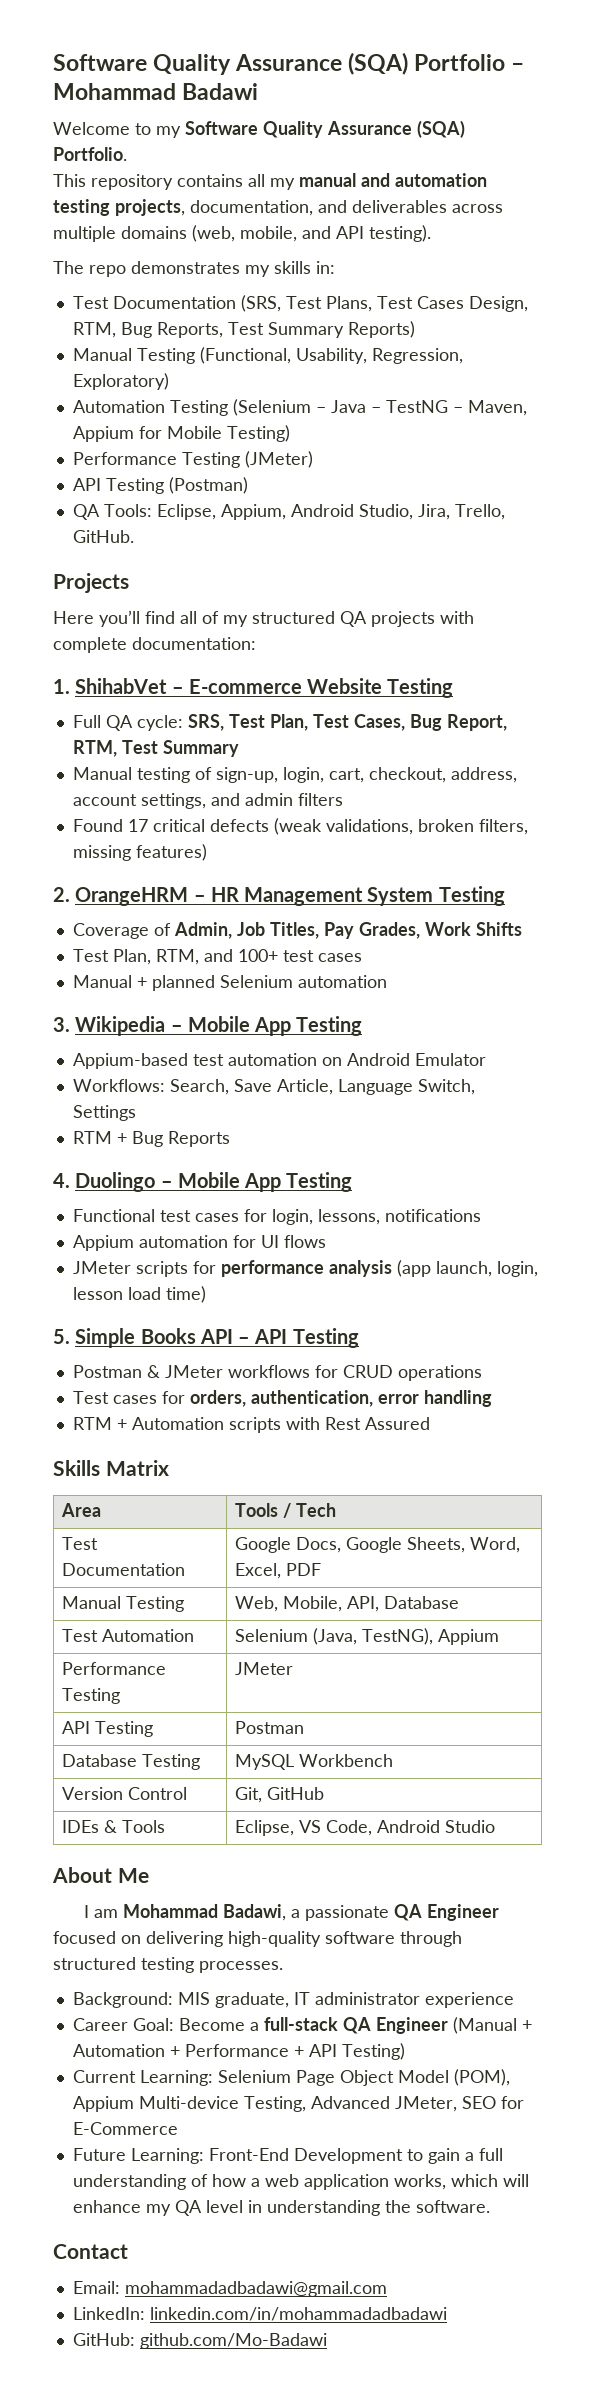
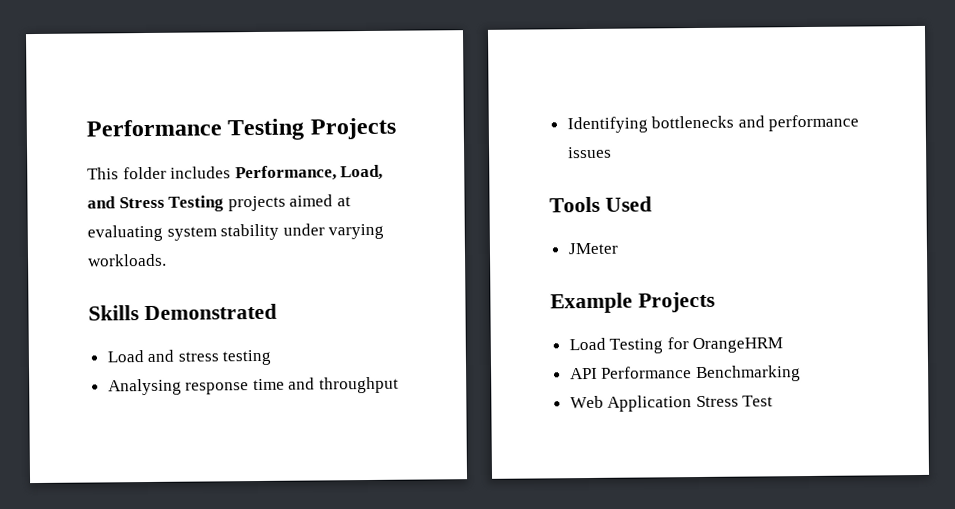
[53,52,525,75] [53,83,259,100] [53,120,465,138] [53,147,127,161] [53,173,487,190] [53,199,503,216] [53,225,431,242] [53,261,335,277] [72,295,528,312] [72,321,415,338] [72,347,463,364] [72,373,169,390] [72,399,527,416] [72,425,290,442] [72,451,313,468] [72,477,248,494] [72,504,505,520] [72,530,134,543] [53,573,129,593] [53,610,474,627] [53,637,256,653] [53,678,454,698] [72,714,507,731] [72,740,239,757] [72,767,517,783] [72,793,343,809] [72,818,528,835] [72,844,207,861] [53,886,505,906] [72,922,522,939] [72,949,362,965] [72,975,387,991] [53,1016,363,1036] [72,1053,486,1069] [72,1079,475,1095] [72,1105,136,1121] [72,1131,230,1147] [53,1172,353,1192] [72,1209,481,1225] [72,1235,326,1251] [72,1260,538,1277] [72,1286,206,1303] [53,1328,359,1348] [72,1365,482,1381] [72,1390,492,1407] [72,1417,430,1433] [53,1460,169,1476] [61,1503,102,1517] [235,1503,337,1518] [62,1537,99,1550] [62,1563,186,1576] [235,1537,521,1553] [235,1563,322,1579] [62,1596,185,1612] [235,1596,460,1612] [62,1629,195,1642] [235,1628,500,1645] [62,1662,167,1675] [62,1688,121,1704] [235,1662,294,1675] [62,1721,154,1737] [235,1721,305,1734] [62,1754,201,1770] [235,1754,394,1770] [62,1787,188,1800] [235,1787,325,1803] [62,1820,166,1833] [235,1820,496,1836] [52,1867,149,1883] [84,1904,500,1921] [53,1931,462,1947] [53,1957,283,1973] [72,1992,514,2008] [72,2017,532,2034] [72,2043,405,2060] [72,2069,510,2086] [72,2096,524,2112] [72,2122,178,2135] [72,2148,503,2164] [72,2174,529,2190] [72,2200,490,2216] [53,2244,128,2259] [72,2281,387,2297] [72,2307,447,2321] [72,2333,327,2349] Software Quality Assurance (SQA) Portfolio – Mohammad Badawi // Welcome to my Software Quality Assurance (SQA) Portfolio. // This repository contains all my manual and automation testing projects, documentation, and deliverables across multiple domains (web, mobile, and API testing). // The repo demonstrates my skills in: // Test Documentation (SRS, Test Plans, Test Cases Design, RTM, Bug Reports, Test Summary Reports) // Manual Testing (Functional, Usability, Regression, Exploratory) // Automation Testing (Selenium – Java – TestNG – Maven, Appium for Mobile Testing) // Performance Testing (JMeter) // API Testing (Postman) // QA Tools: Eclipse, Appium, Android Studio, Jira, Trello, GitHub. // Projects // Here you’ll find all of my structured QA projects with complete documentation: // 1. ShihabVet – E-commerce Website Testing // Full QA cycle: SRS, Test Plan, Test Cases, Bug Report, RTM, Test Summary // Manual testing of sign-up, login, cart, checkout, address, account settings, and admin filters // Found 17 critical defects (weak validations, broken filters, missing features) // 2. OrangeHRM – HR Management System Testing // Coverage of Admin, Job Titles, Pay Grades, Work Shifts // Test Plan, RTM, and 100+ test cases // Manual + planned Selenium automation // 3. Wikipedia – Mobile App Testing // Appium-based test automation on Android Emulator // Workflows: Search, Save Article, Language Switch, Settings // RTM + Bug Reports // 4. Duolingo – Mobile App Testing // Functional test cases for login, lessons, notifications // Appium automation for UI flows // JMeter scripts for performance analysis (app launch, login, lesson load time) // 5. Simple Books API – API Testing // Postman & JMeter workflows for CRUD operations // Test cases for orders, authentication, error handling // RTM + Automation scripts with Rest Assured // Skills Matrix // Area | Tools / Tech // Test Documentation | Google Docs, Google Sheets, Word, Excel, PDF // Manual Testing | Web, Mobile, API, Database // Test Automation | Selenium (Java, TestNG), Appium // Performance Testing | JMeter // API Testing | Postman // Database Testing | MySQL Workbench // Version Control | Git, GitHub // IDEs & Tools | Eclipse, VS Code, Android Studio // About Me // I am Mohammad Badawi, a passionate QA Engineer focused on delivering high-quality software through structured testing processes. // Background: MIS graduate, IT administrator experience // Career Goal: Become a full-stack QA Engineer (Manual + Automation + Performance + API Testing) // Current Learning: Selenium Page Object Model (POM), Appium Multi-device Testing, Advanced JMeter, SEO for E-Commerce // Future Learning: Front-End Development to gain a full understanding of how a web application works, which will enhance my QA level in understanding the software. // Contact // Email: mohammadadbadawi@gmail.com // LinkedIn: linkedin.com/in/mohammadadbadawi // GitHub: github.com/Mo-Badawi -> [86,117,396,141] [87,164,384,182] [87,194,351,212] [87,223,385,242] [87,253,167,267] [88,303,277,321] [106,349,272,366] [107,376,400,396] [566,114,860,134] [567,146,612,159] [549,196,652,213] [567,242,618,255] [550,291,715,314] [568,337,784,354] [569,365,801,383] [569,395,774,412] Performance Testing Projects // This folder includes Performance, Load, and Stress Testing projects aimed at evaluating system stability under varying workloads. // Skills Demonstrated // Load and stress testing // Analysing response time and throughput // Identifying bottlenecks and performance issues // Tools Used // JMeter // Example Projects // Load Testing for OrangeHRM // API Performance Benchmarking // Web Application Stress Test

